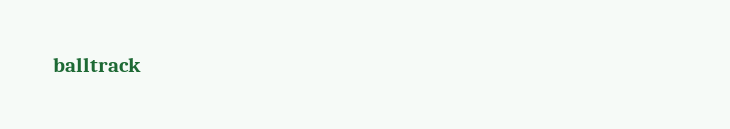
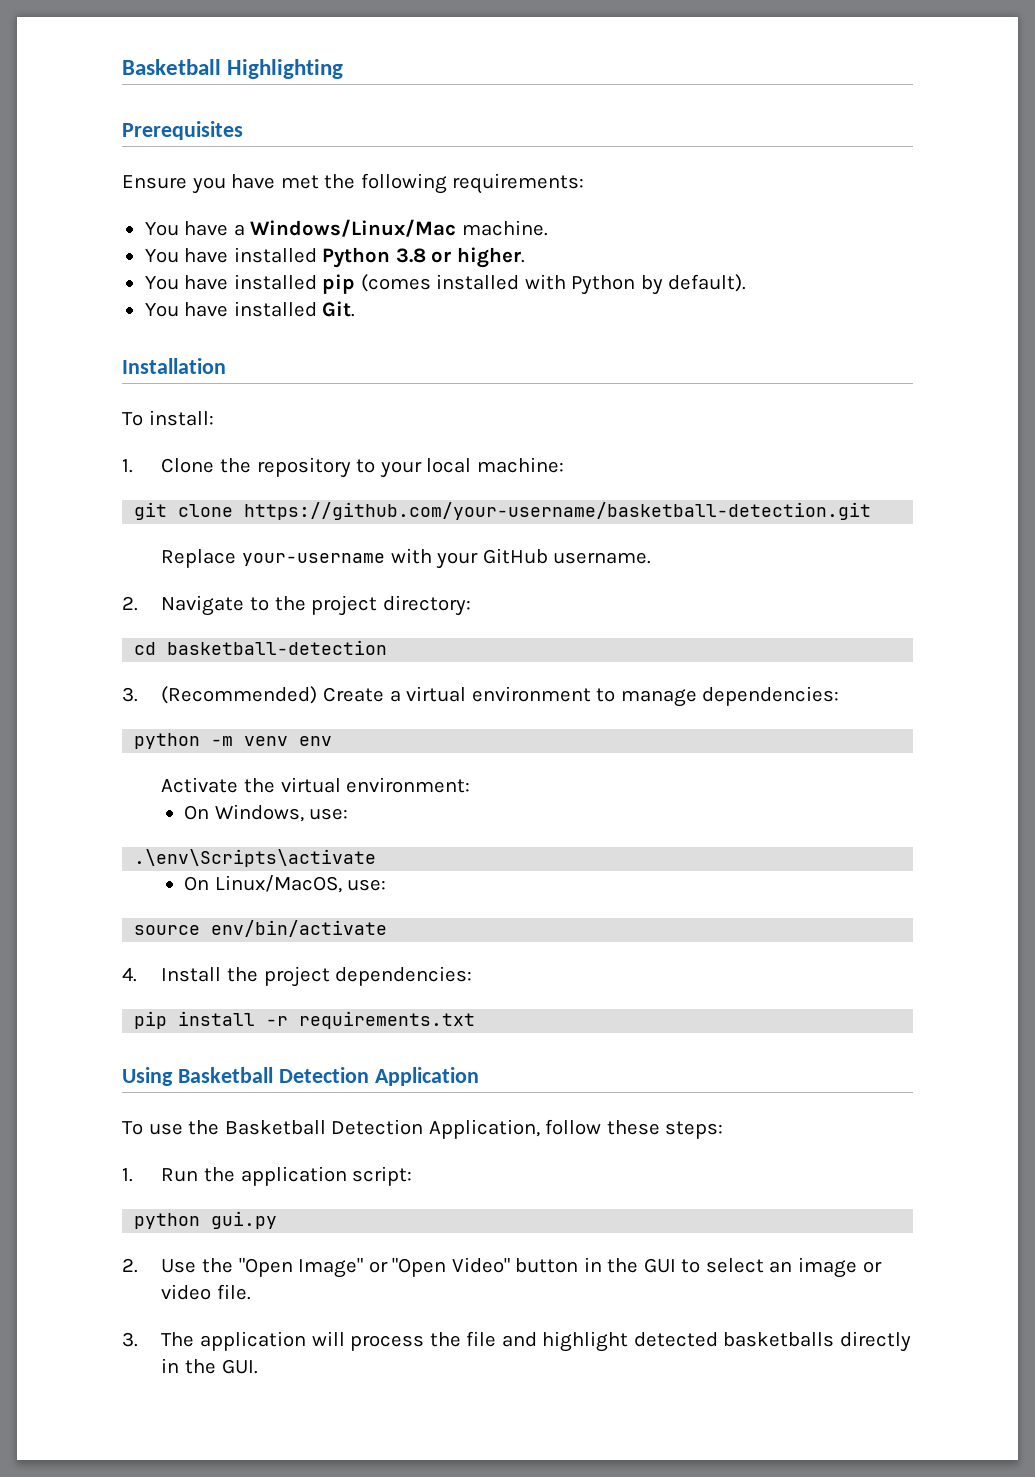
[53,57,141,72] balltrack -> [122,59,344,79] [122,121,243,140] [122,173,585,194] [144,219,548,237] [144,247,525,268] [144,274,747,295] [144,301,356,317] [122,358,226,374] [122,410,214,426] [122,457,564,478] [134,502,872,520] [161,548,652,569] [122,595,471,616] [134,640,388,655] [122,686,840,707] [134,733,333,749] [161,777,471,793] [184,804,349,822] [134,849,377,867] [184,875,387,893] [134,920,388,937] [122,966,473,987] [134,1011,476,1029] [122,1067,479,1086] [122,1119,724,1139] [122,1166,413,1186] [134,1211,278,1229] [122,1257,882,1278] [161,1284,252,1300] [122,1331,911,1352] [161,1358,258,1374] Basketball Highlighting // Prerequisites // Ensure you have met the following requirements: // You have a Windows/Linux/Mac machine. // You have installed Python 3.8 or higher. // You have installed pip (comes installed with Python by default). // You have installed Git. // Installation // To install: // 1. Clone the repository to your local machine: // git clone https://github.com/your-username/basketball-detection.git // Replace your-username with your GitHub username. // 2. Navigate to the project directory: // cd basketball-detection // 3. (Recommended) Create a virtual environment to manage dependencies: // python -m venv env // Activate the virtual environment: // On Windows, use: // .\env\Scripts\activate // On Linux/MacOS, use: // source env/bin/activate // 4. Install the project dependencies: // pip install -r requirements.txt // Using Basketball Detection Application // To use the Basketball Detection Application, follow these steps: // 1. Run the application script: // python gui.py // 2. Use the "Open Image" or "Open Video" button in the GUI to select an image or video file. // 3. The application will process the file and highlight detected basketballs directly in the GUI.

